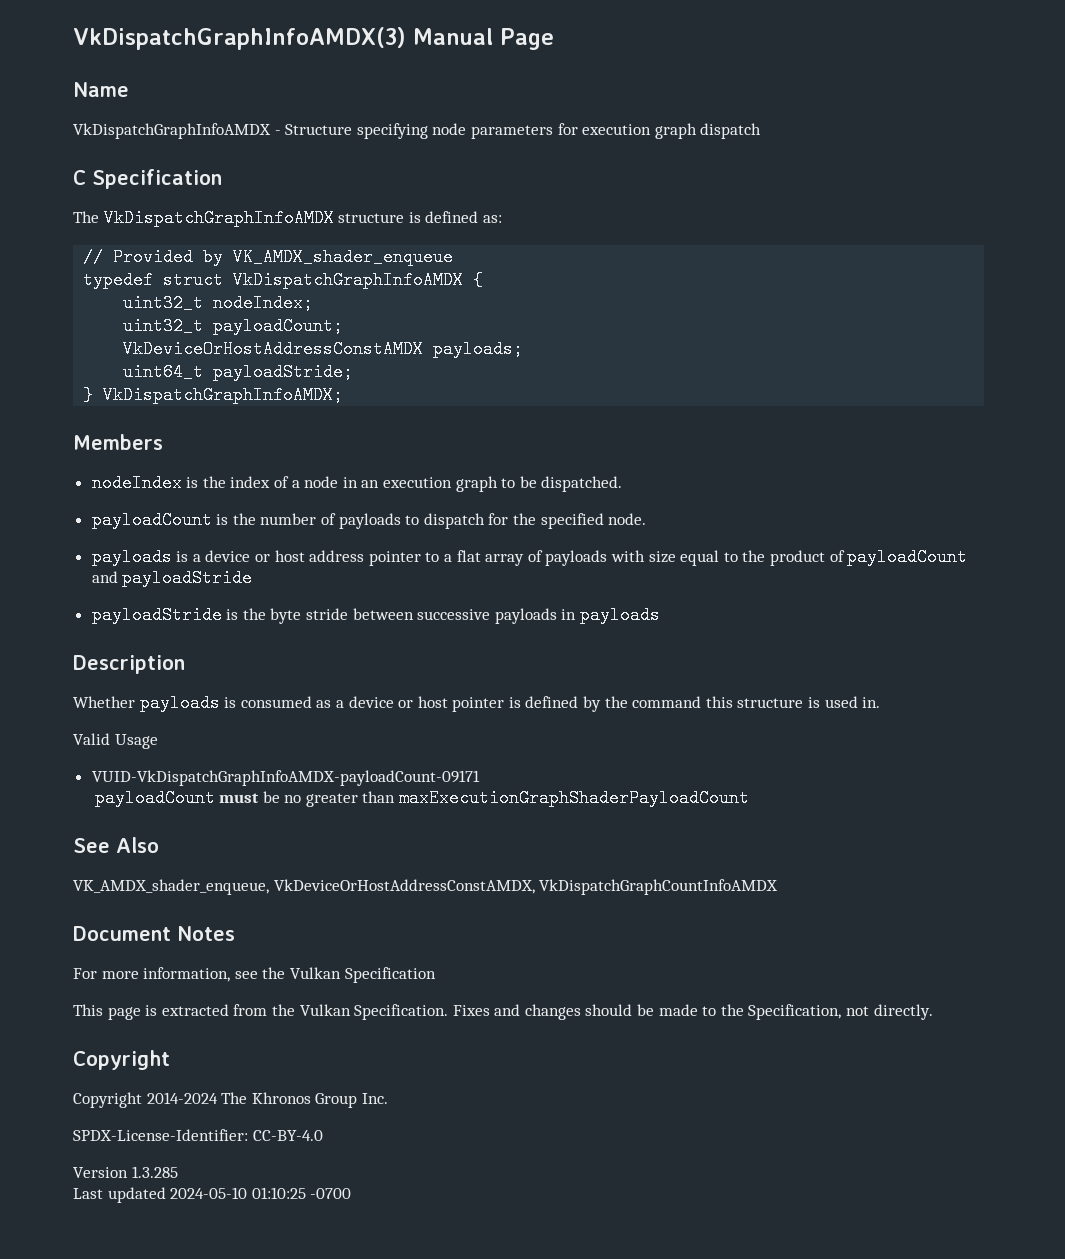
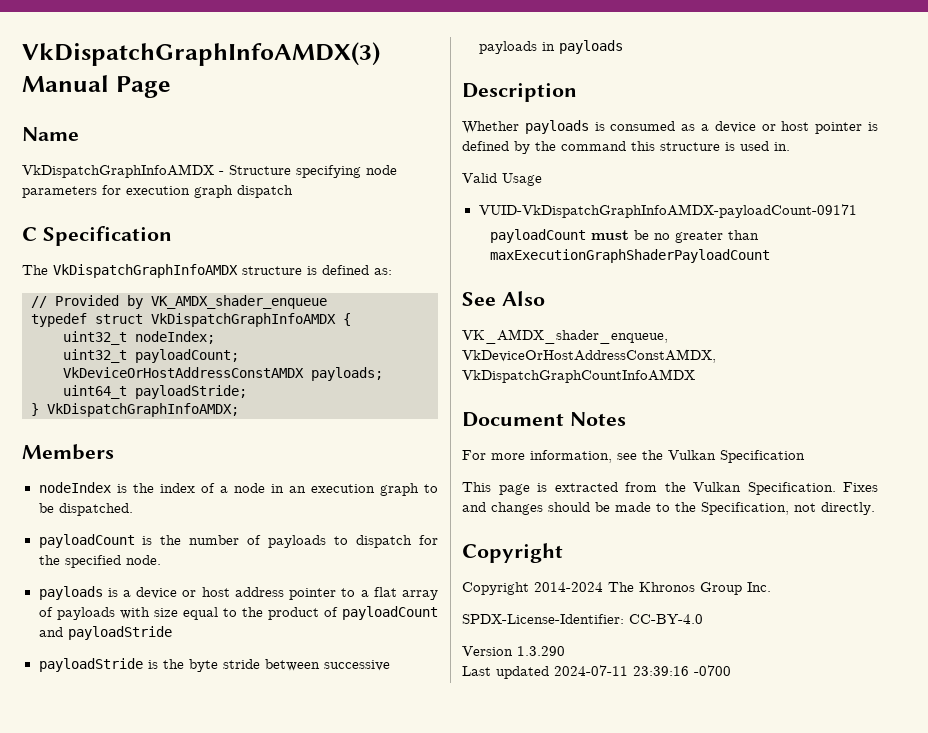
[131,1166,178,1178] 1.3.285 -> [517,646,565,656] 1.3.290
[170,1187,306,1199] 2024-05-10 01:10:25 -> [554,665,689,676] 2024-07-11 23:39:16

